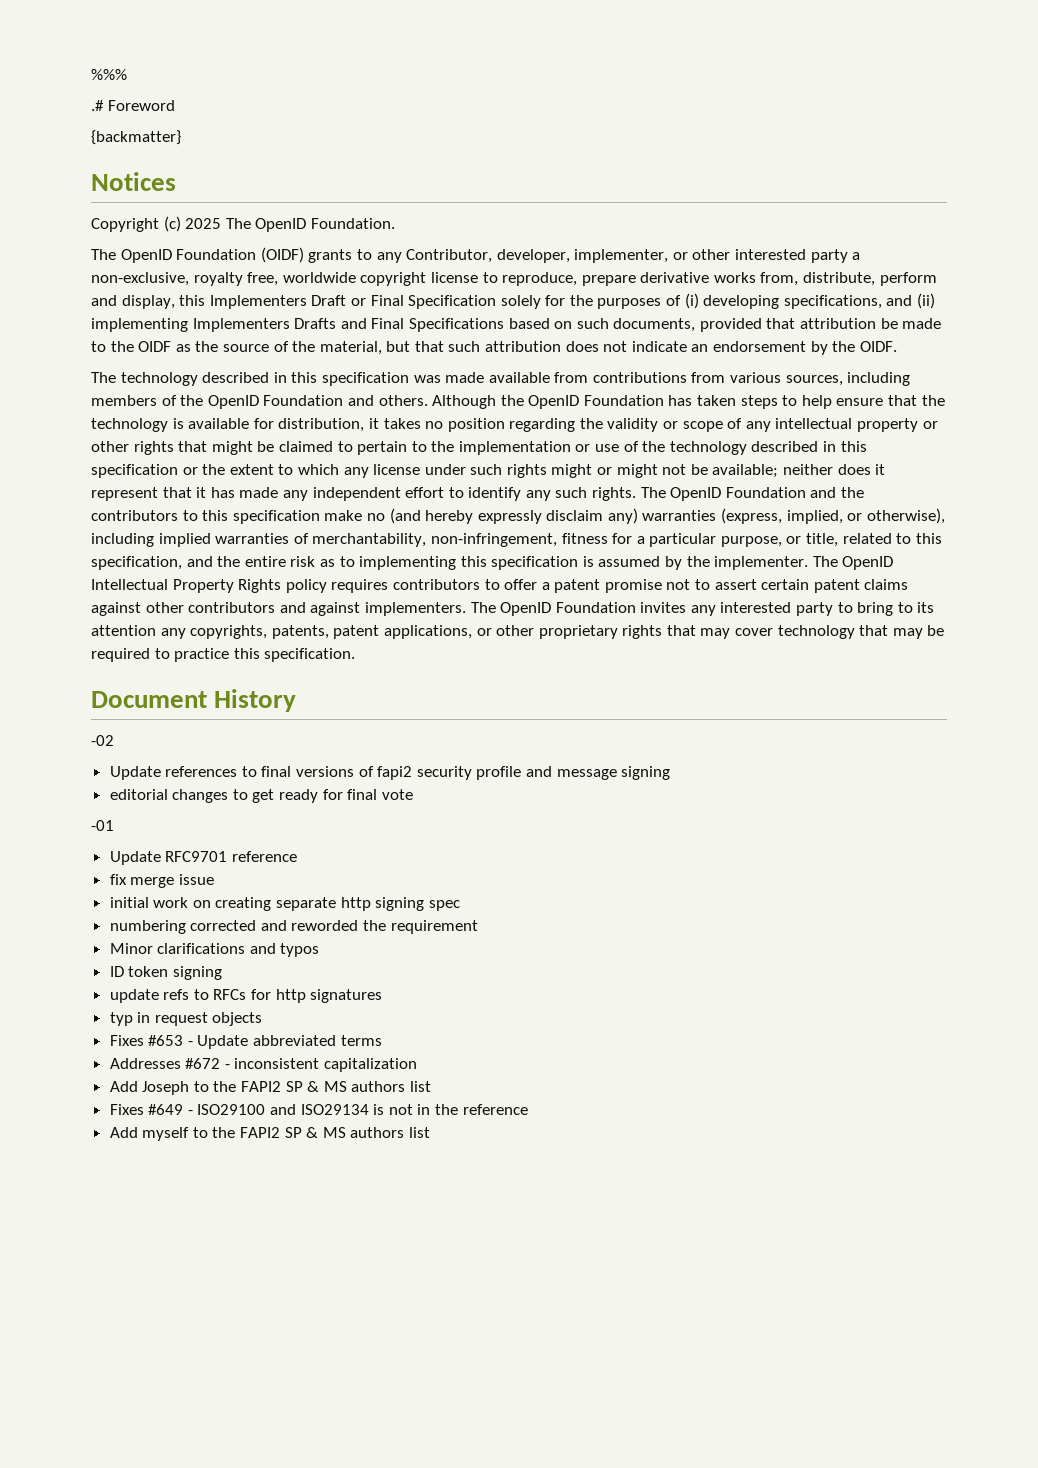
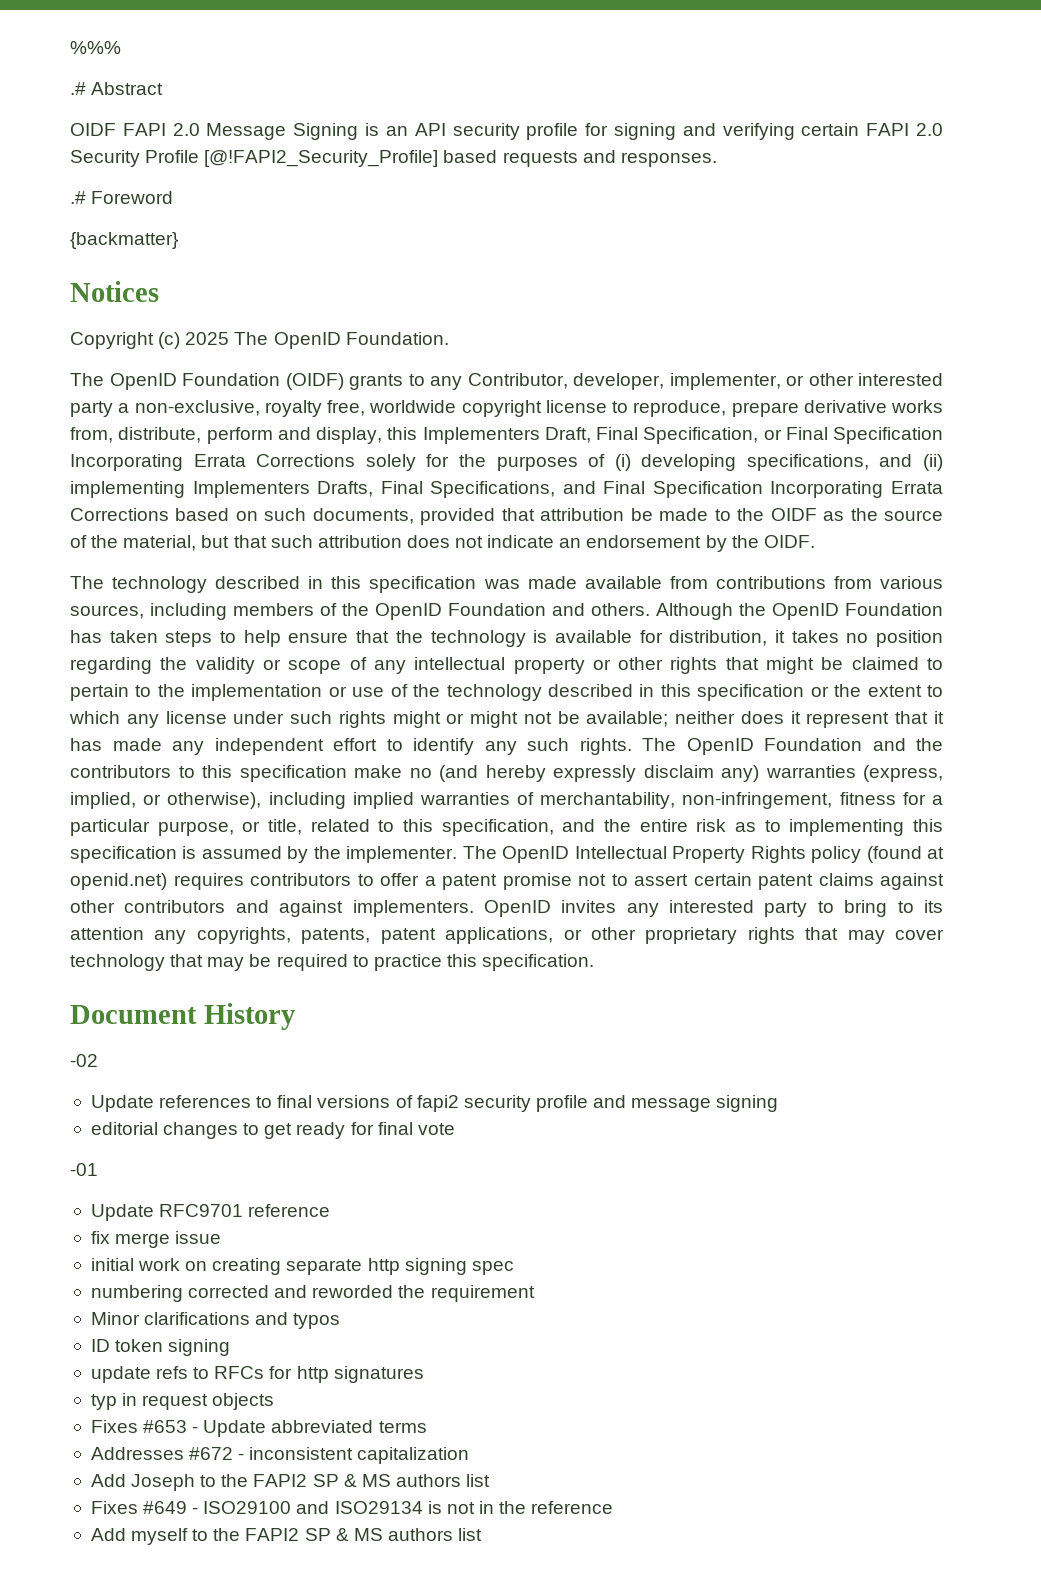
(127, 74) none -> [70,82,164,95] [70,123,943,140] [70,150,717,167] // .# Abstract // OIDF FAPI 2.0 Message Signing is an API security profile for signing and verifying certain FAPI 2.0 Security Profile [@!FAPI2_Security_Profile] based requests and responses.
[311,295,497,309] Draft or Final Specification -> [544,427,943,444] [70,454,356,471] Draft, Final Specification, or Final Specification Incorporating Errata Corrections
[294,318,504,332] Drafts and Final Specifications -> [317,481,943,498] [70,508,169,521] Drafts, Final Specifications, and Final Specification Incorporating Errata Corrections
(327, 586) none -> [866,846,944,863] [70,873,167,890] (found at openid.net)
[470,602,636,616] The OpenID Foundation -> [483,900,551,917] OpenID

